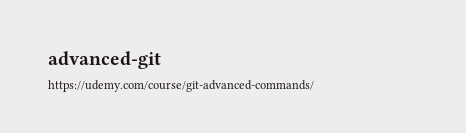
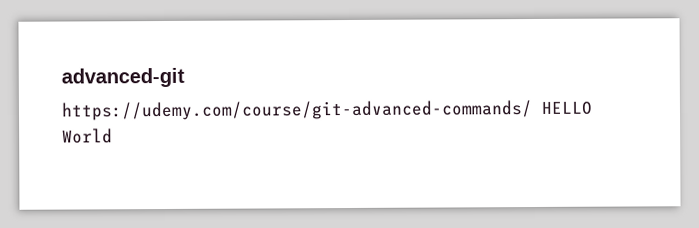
(314, 86) none -> [541,101,593,115] [62,128,113,144] HELLO World

